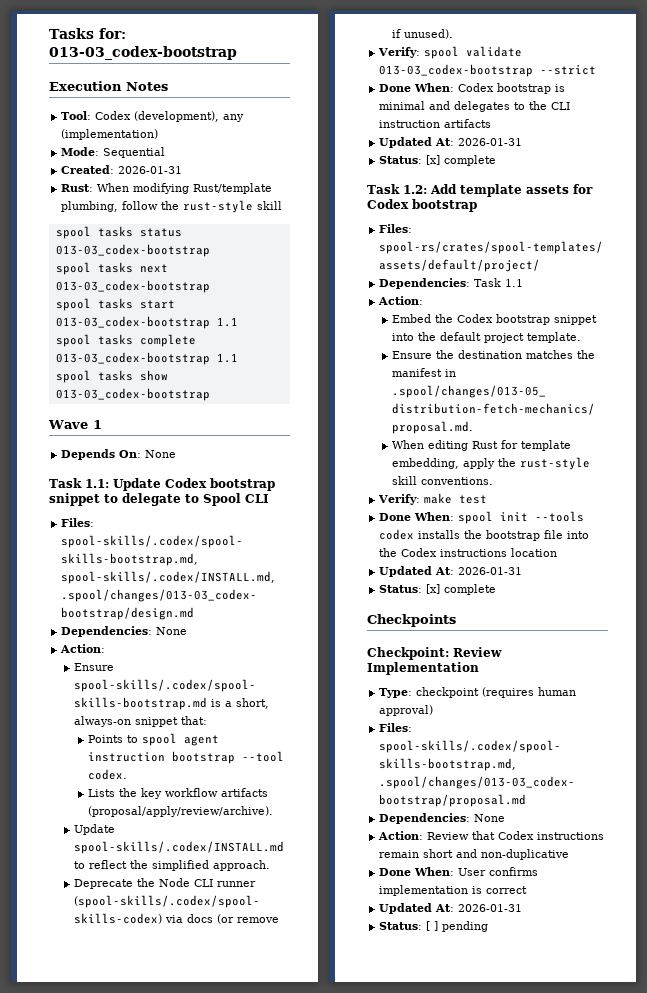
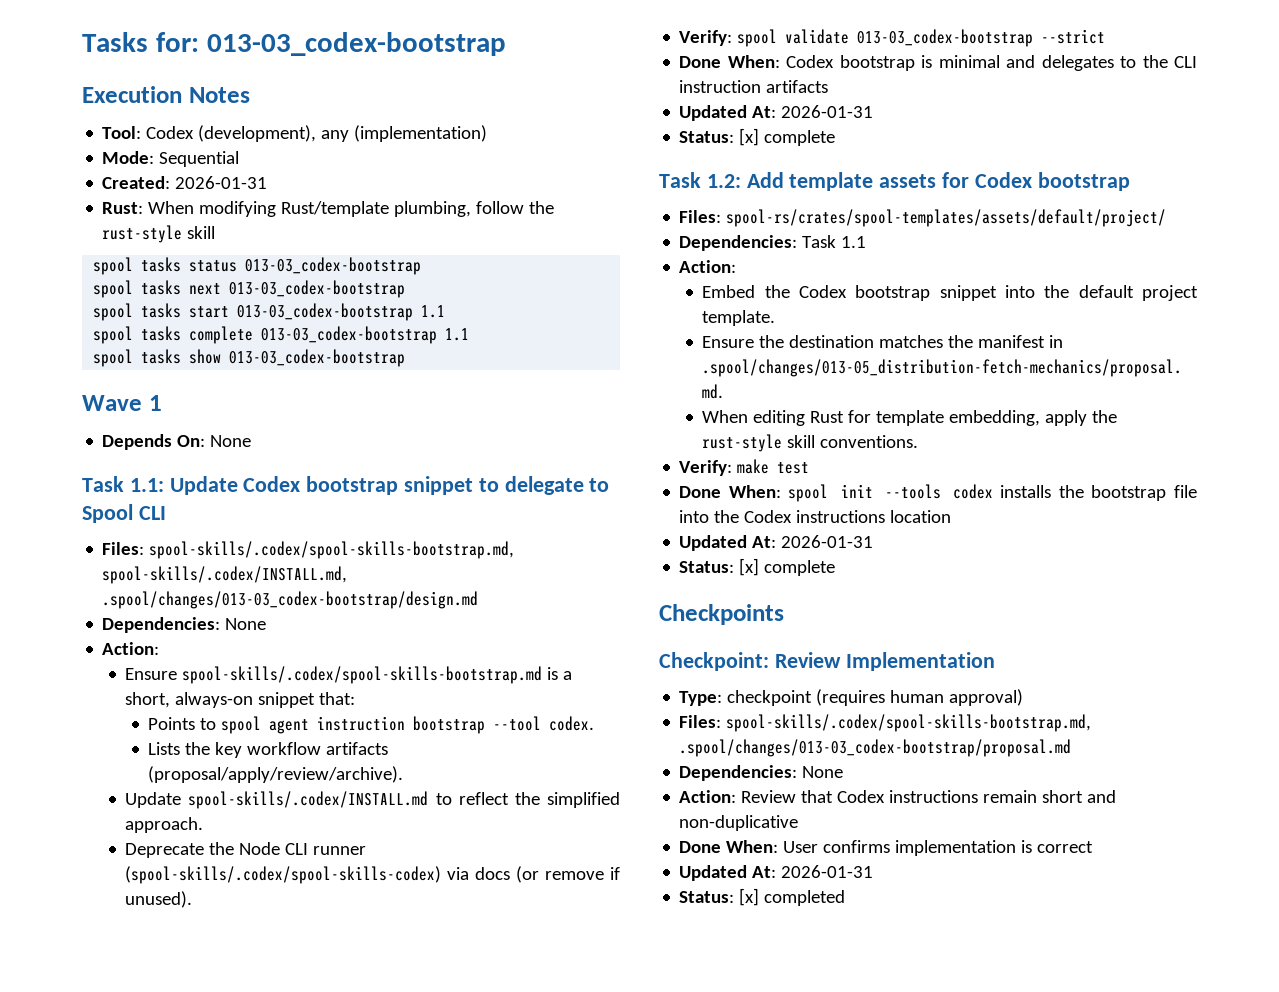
[426,921,489,932] [ ] pending -> [739,888,846,906] [x] completed

